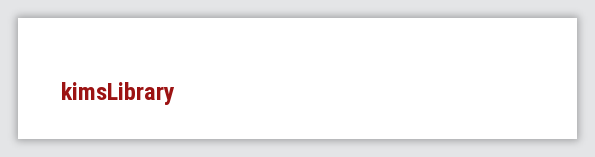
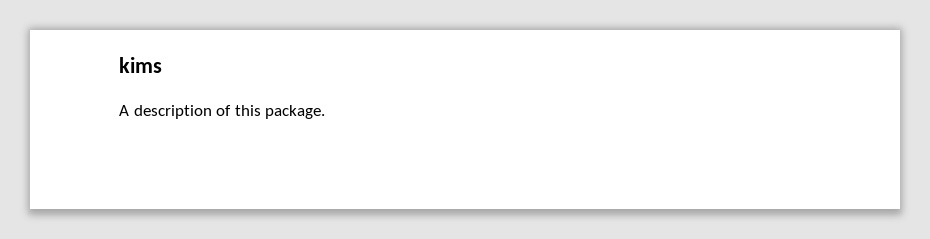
[61,82,175,105] kimsLibrary -> [119,57,162,73] [119,105,326,119] kims // A description of this package.

